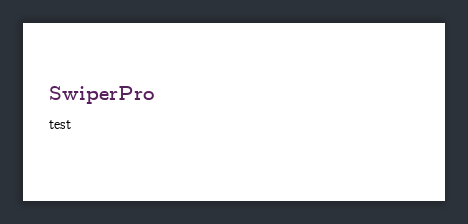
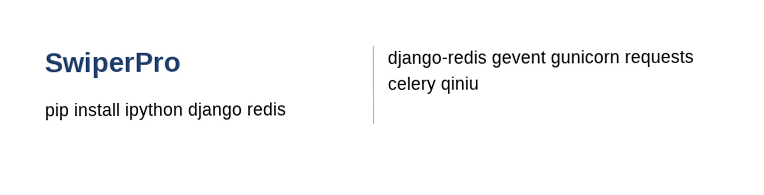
[49,120,71,129] test -> [45,102,287,121] [387,50,694,68] [387,76,479,94] pip install ipython django redis django-redis gevent gunicorn requests celery qiniu

